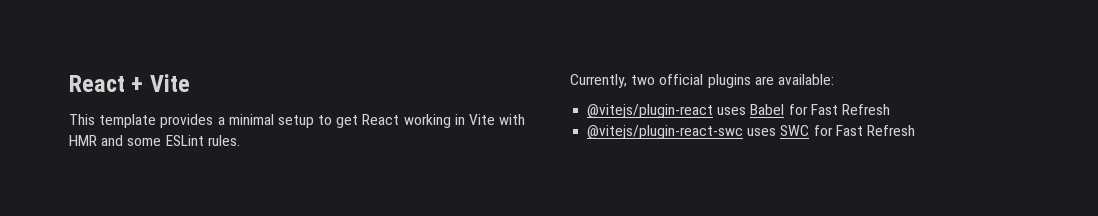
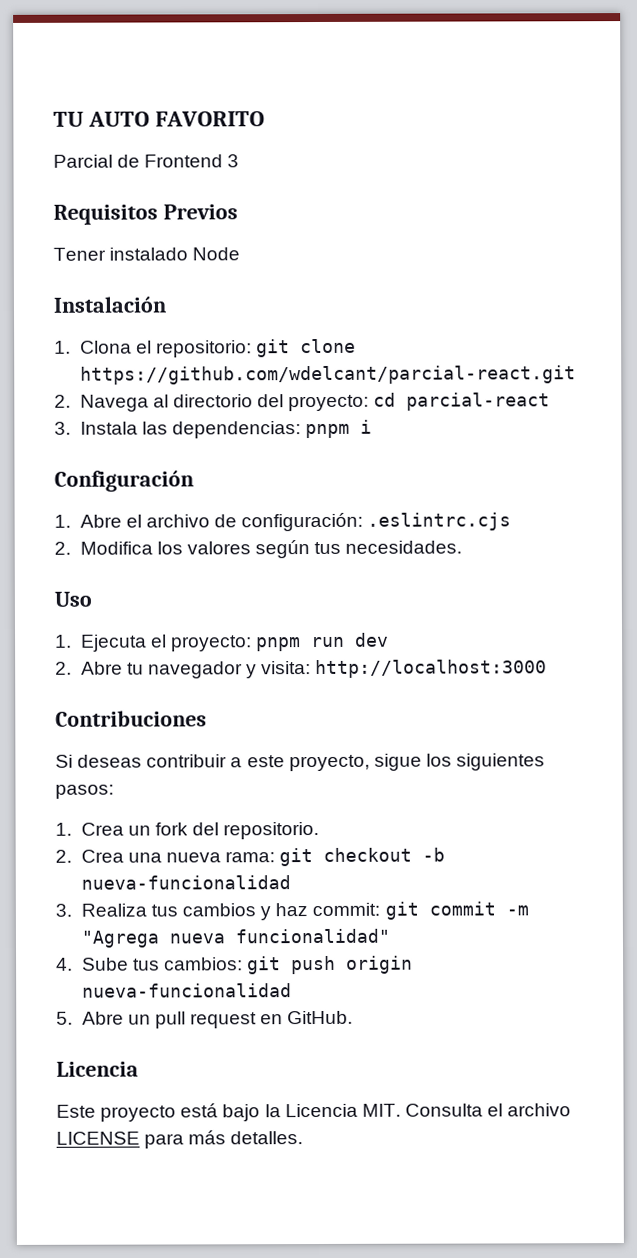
[69,74,190,92] [69,114,526,128] [69,135,240,146] [570,74,834,88] [587,104,890,118] [587,125,915,139] React + Vite // This template provides a minimal setup to get React working in Vite with HMR and some ESLint rules. // Currently, two official plugins are available: // @vitejs/plugin-react uses Babel for Fast Refresh // @vitejs/plugin-react-swc uses SWC for Fast Refresh -> [53,111,266,127] [53,154,240,168] [53,204,238,225] [53,247,241,261] [53,296,167,313] [54,338,357,358] [79,365,576,385] [54,392,551,412] [54,419,373,439] [54,470,194,492] [54,512,512,532] [54,540,463,559] [54,591,92,607] [55,632,390,652] [55,659,548,679] [55,710,207,727] [55,753,546,772] [55,784,114,799] [55,821,320,840] [55,847,446,867] [80,875,291,890] [55,901,529,921] [80,928,390,948] [56,955,414,975] [81,983,292,998] [56,1010,354,1029] [56,1061,139,1077] [56,1103,572,1122] [56,1130,304,1149] TU AUTO FAVORITO // Parcial de Frontend 3 // Requisitos Previos // Tener instalado Node // Instalación // 1. Clona el repositorio: git clone https://github.com/wdelcant/parcial-react.git // 2. Navega al directorio del proyecto: cd parcial-react // 3. Instala las dependencias: pnpm i // Configuración // 1. Abre el archivo de configuración: .eslintrc.cjs // 2. Modifica los valores según tus necesidades. // Uso // 1. Ejecuta el proyecto: pnpm run dev // 2. Abre tu navegador y visita: http://localhost:3000 // Contribuciones // Si deseas contribuir a este proyecto, sigue los siguientes pasos: // 1. Crea un fork del repositorio. // 2. Crea una nueva rama: git checkout -b nueva-funcionalidad // 3. Realiza tus cambios y haz commit: git commit -m "Agrega nueva funcionalidad" // 4. Sube tus cambios: git push origin nueva-funcionalidad // 5. Abre un pull request en GitHub. // Licencia // Este proyecto está bajo la Licencia MIT. Consulta el archivo LICENSE para más detalles.

